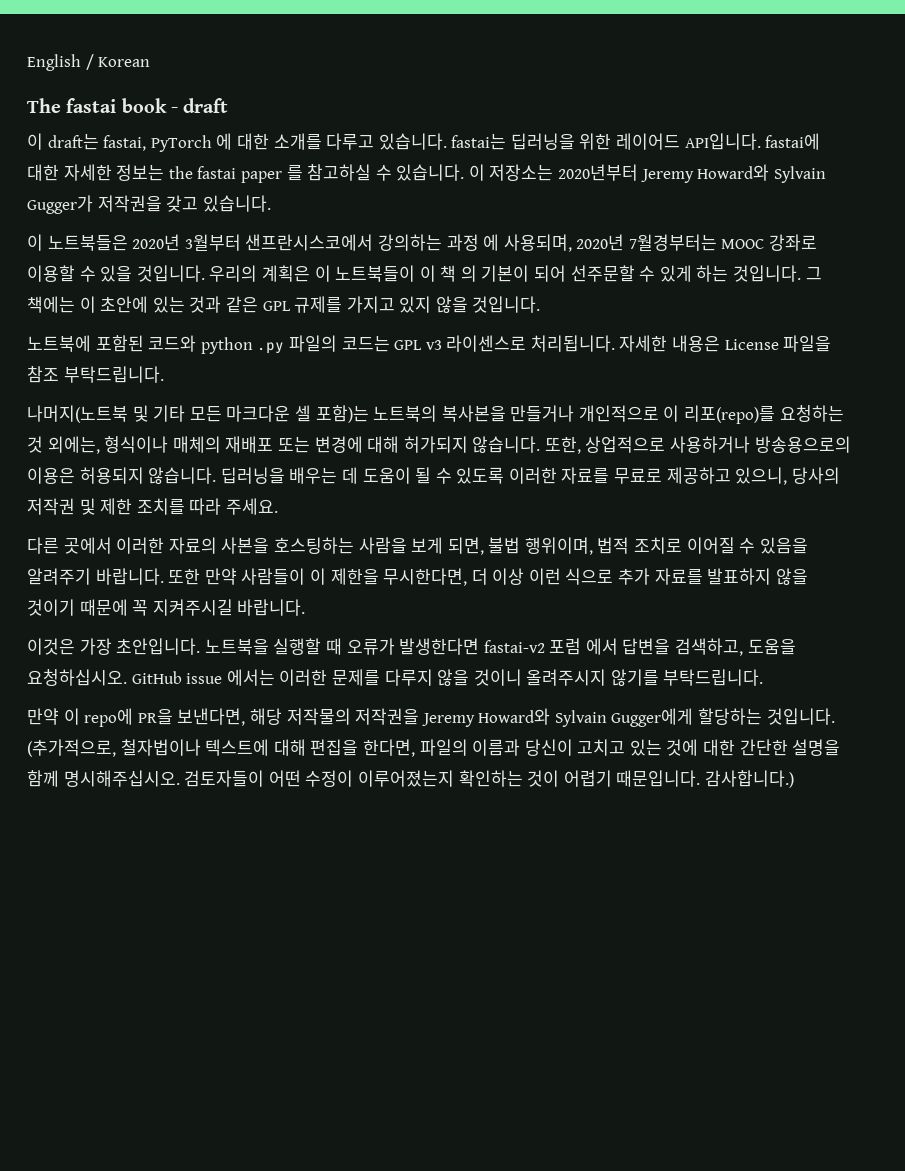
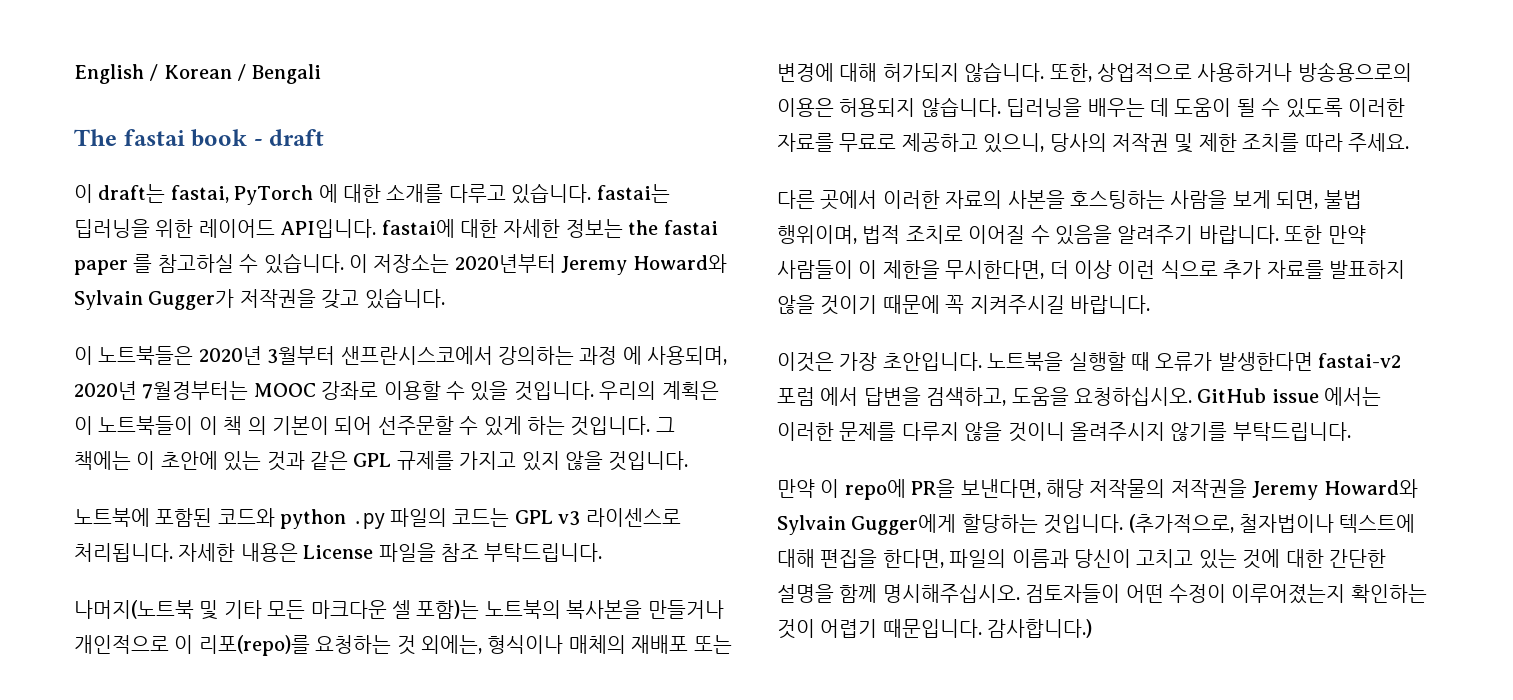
(151, 62) none -> [237,64,321,84] / Bengali

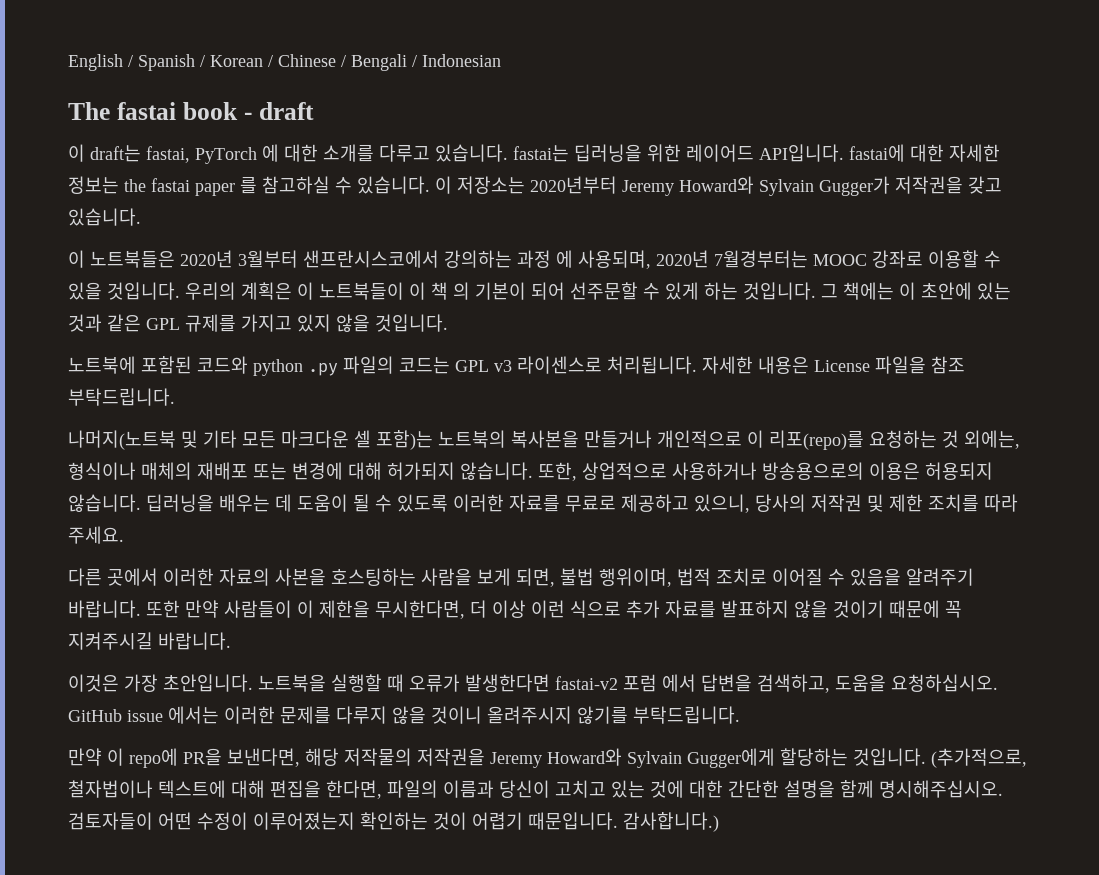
[163,65,232,79] Korean -> [138,54,336,71] Spanish / Korean / Chinese
(321, 74) none -> [412,54,501,67] / Indonesian

